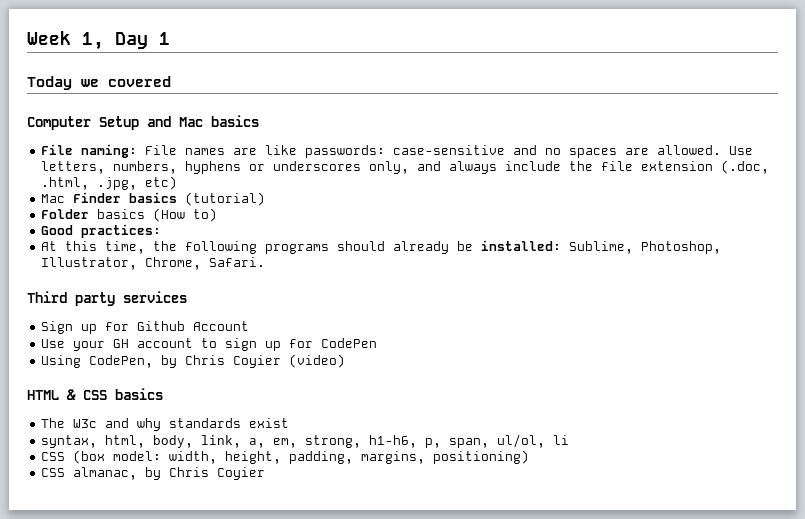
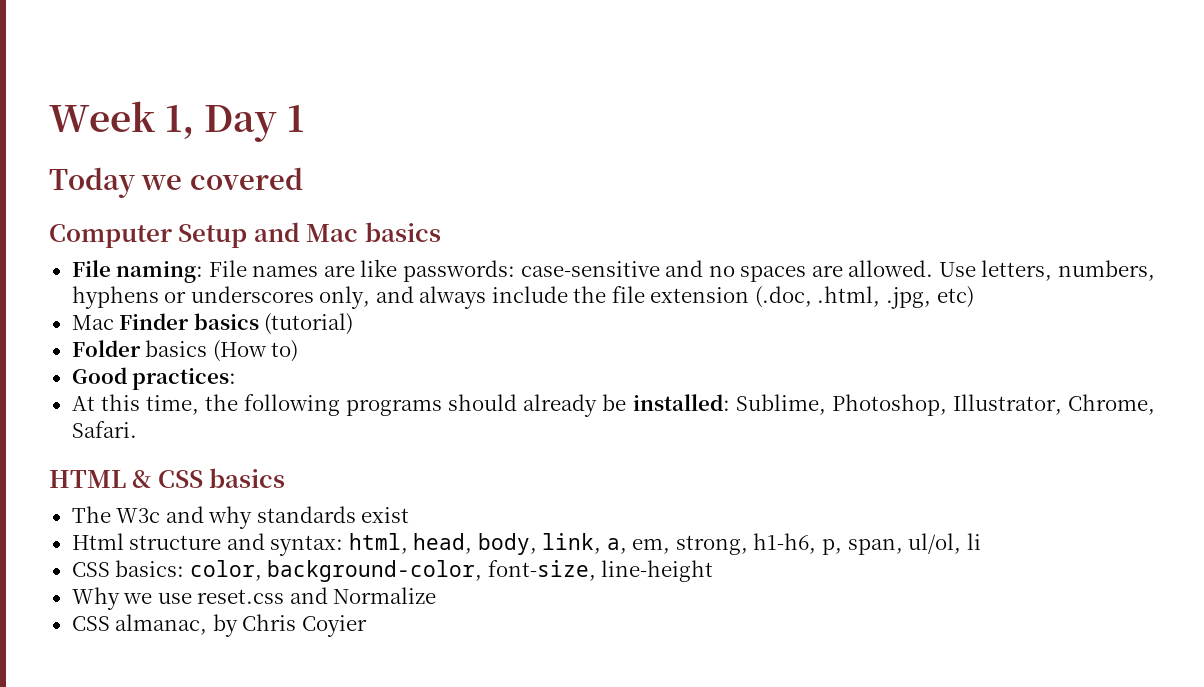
[27,291,187,306] [41,321,250,334] [41,338,378,351] [41,354,346,368] // Third party services // Sign up for Github Account // Use your GH account to sign up for CodePen // Using CodePen, by Chris Coyier (video) -> (137, 429) none
[41,435,146,448] syntax, html, -> [71,533,473,556] Html structure and syntax: html, head,
[73,450,530,464] (box model: width, height, padding, margins, positioning) -> [115,560,714,582] [71,587,437,610] basics: color, background-color, font-size, line-height // Why we use reset.css and Normalize

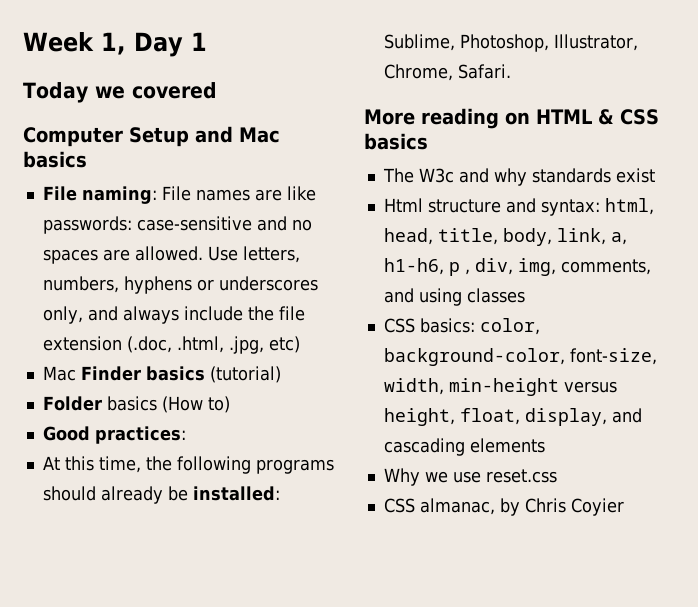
(137, 429) none -> [364,108,530,129] More reading on
(473, 543) none -> [437,228,498,245] title,
[632,533,981,555] em, strong, h1-h6, p, span, ul/ol, li -> [383,258,651,276] [383,288,525,306] h1-h6, p , div, img, comments, and using classes
[601,560,714,582] line-height -> [383,378,617,396] [383,408,642,426] [383,438,545,456] width, min-height versus height, float, display, and cascading elements
[289,587,437,604] and Normalize -> (557, 476) none

